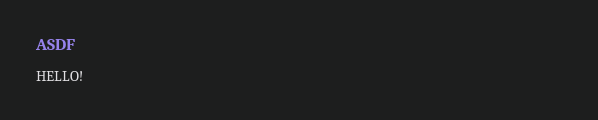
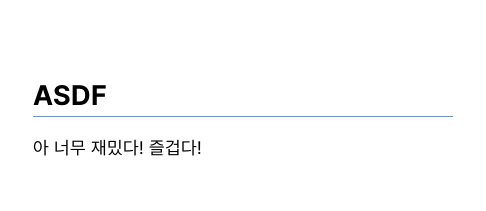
[36,71,83,81] HELLO! -> [33,139,202,156] 아 너무 재밌다! 즐겁다!

